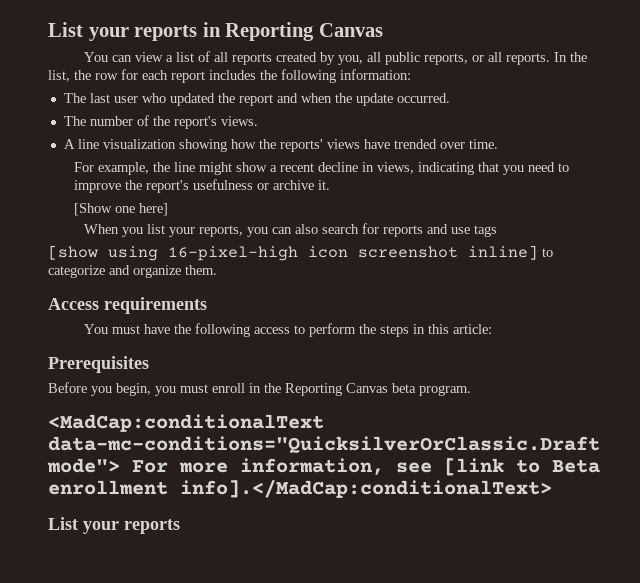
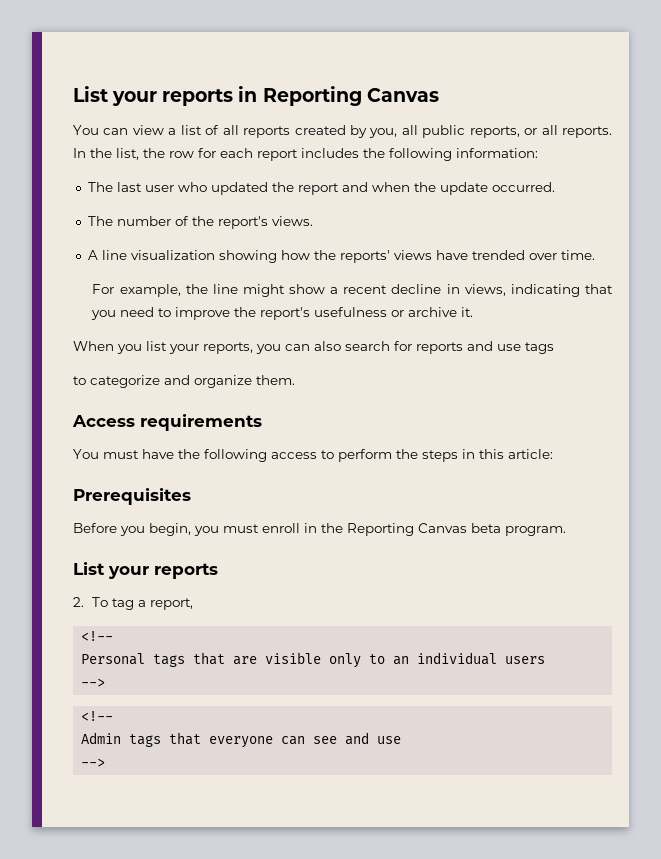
[74,203,169,216] // [Show one here] -> (474, 312) none
[48,245,538,261] [show using 16-pixel-high icon screenshot inline] -> (554, 348) none
[48,414,324,432] [48,436,600,453] [47,458,600,476] [48,480,552,498] [48,517,180,534] <MadCap:conditionalText data-mc-conditions="QuicksilverOrClassic.Draft mode"> For more information, see [link to Beta enrollment info].</MadCap:conditionalText> // List your reports -> [73,562,218,579] [73,597,194,610] [81,631,114,641] [81,652,546,668] [81,678,106,687] [81,711,114,721] [81,732,402,748] [81,758,106,767] List your reports // 2. To tag a report, // <!-- // Personal tags that are visible only to an individual users // --> // <!-- // Admin tags that everyone can see and use // -->

